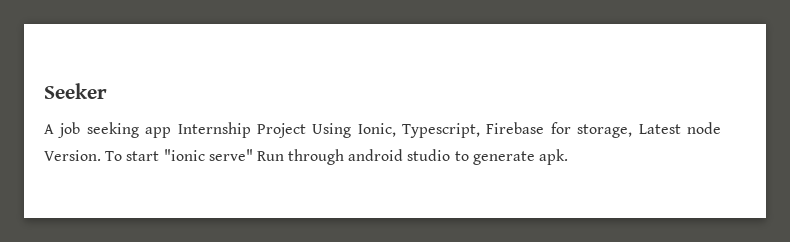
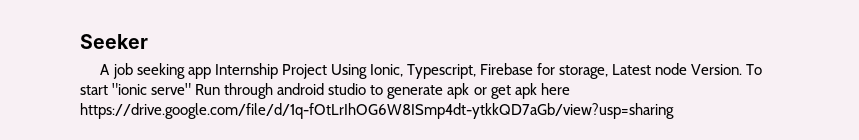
[539,149,569,165] apk. -> [447,83,570,99] [80,103,674,119] apk or get apk here https://drive.google.com/file/d/1q-fOtLrIhOG6W8ISmp4dt-ytkkQD7aGb/view?usp=sharing

